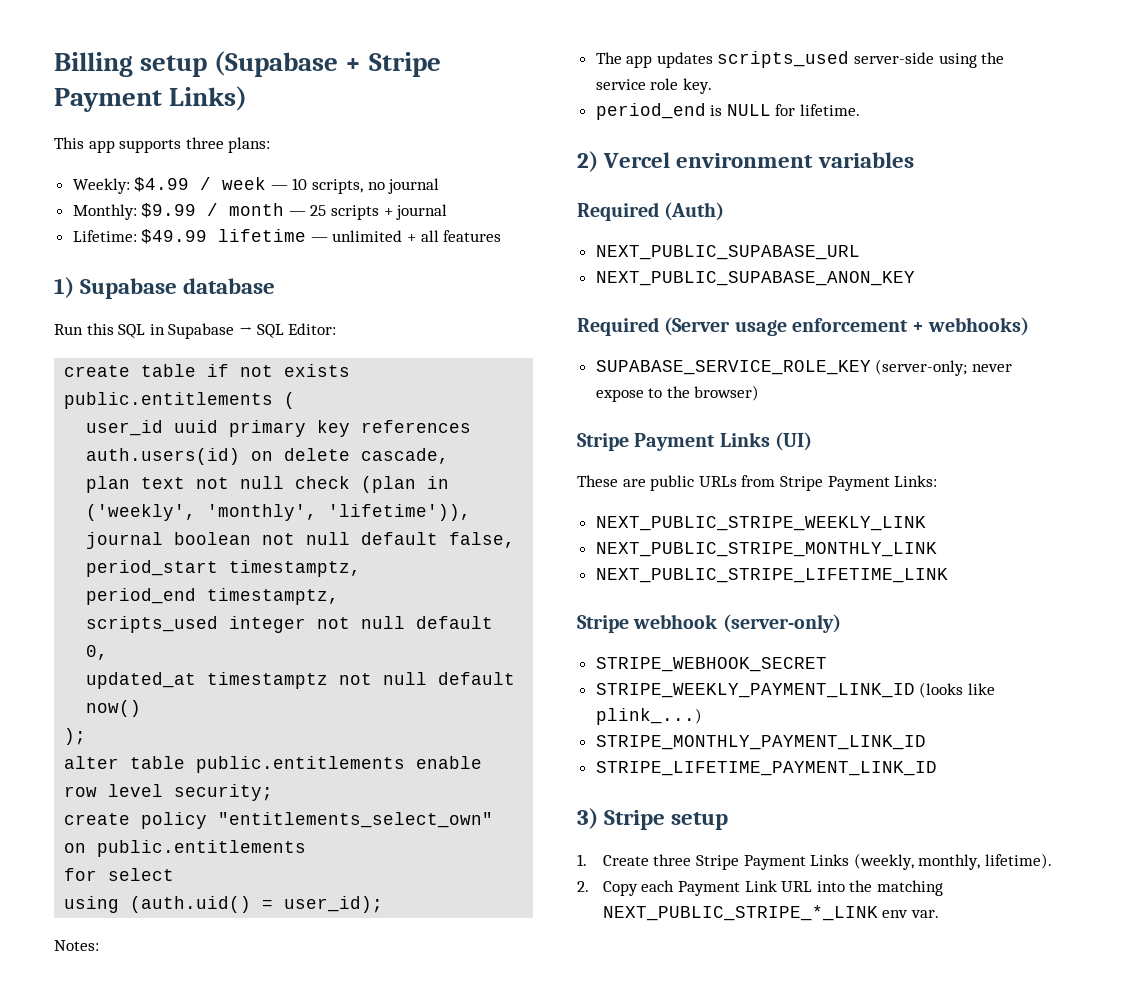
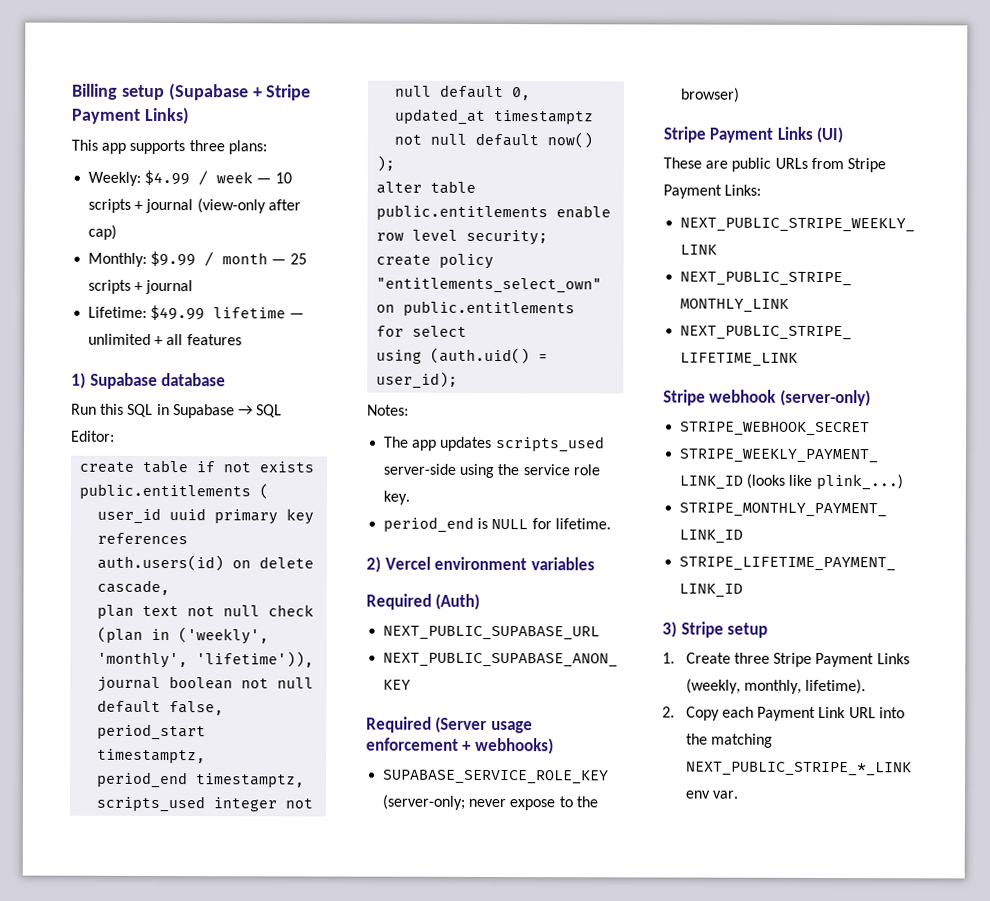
[312,178,440,194] scripts, no journal -> [88,198,301,214] [88,224,118,240] scripts + journal (view-only after cap)

